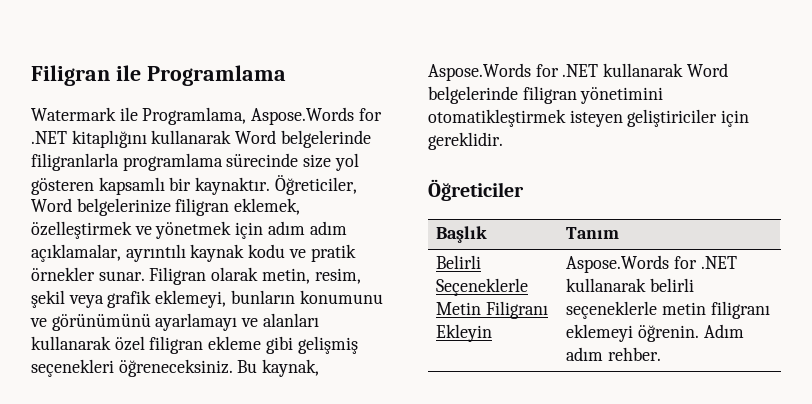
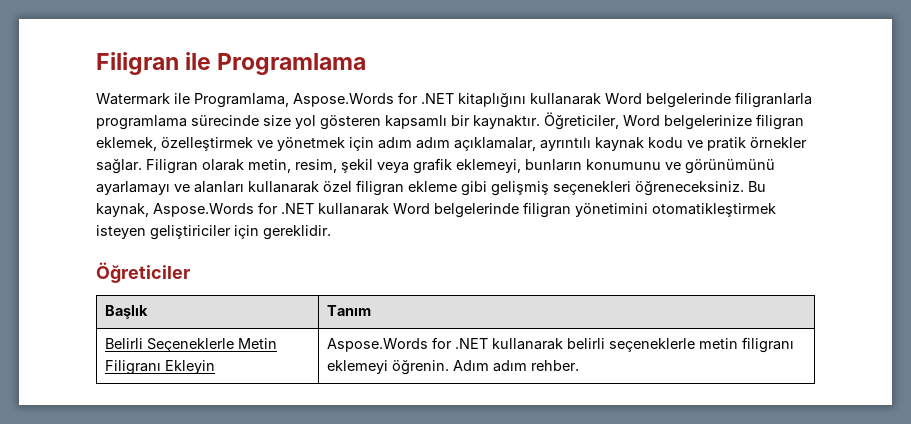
[98,271,145,281] sunar. -> [96,159,142,174] sağlar.

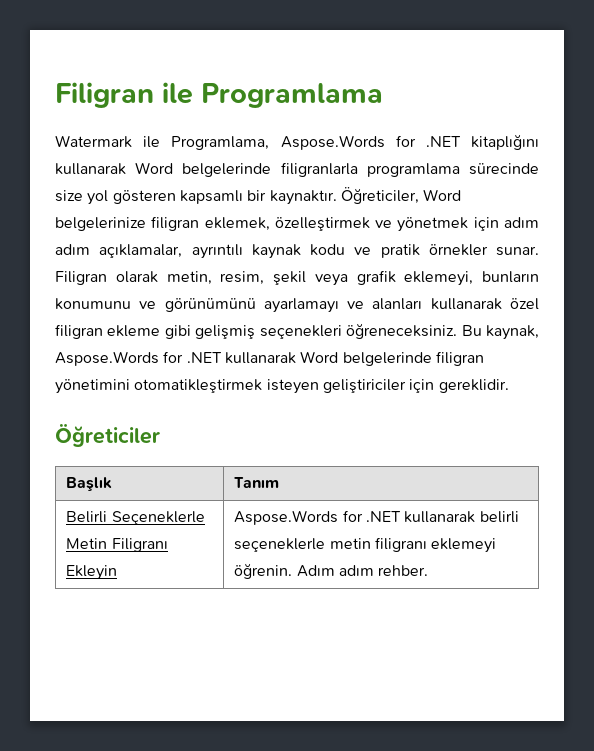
[96,159,142,174] sağlar. -> [496,246,539,256] sunar.

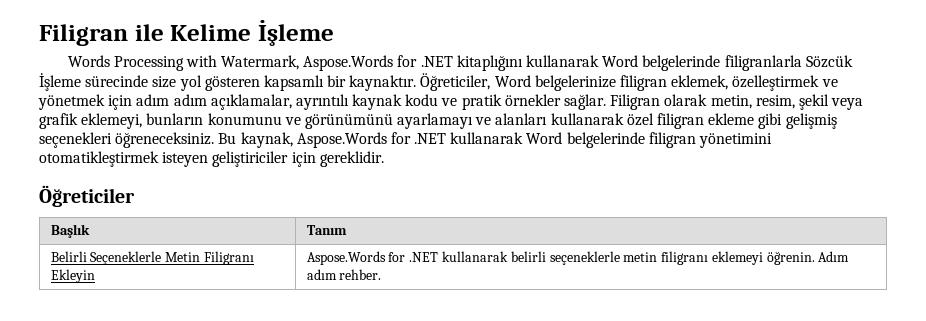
[201,83,383,108] [55,135,270,150] Programlama // Watermark ile Programlama, -> [170,20,334,46] [67,55,300,71] Kelime İşleme // Words Processing with Watermark,
[366,163,460,177] programlama -> [805,55,853,68] [39,73,81,91] Sözcük İşleme
[496,246,539,256] sunar. -> [564,94,607,110] sağlar.

